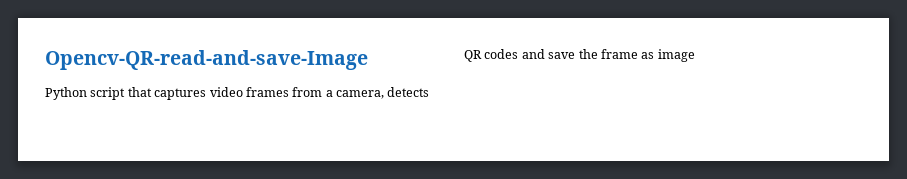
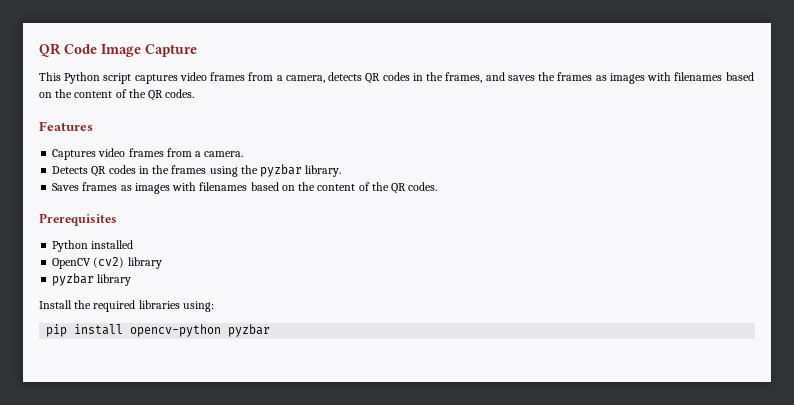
[45,50,368,70] Opencv-QR-read-and-save-Image // -> [39,43,197,57] [39,72,61,81] QR Code Image Capture // This
[127,87,152,97] that -> (132, 78) none
[521,49,695,62] and save the frame as image -> [412,72,754,84] [39,89,195,101] [39,121,93,131] [52,148,244,160] [52,164,342,177] [52,182,438,194] [39,213,117,226] [52,240,134,252] [52,257,162,269] [52,273,132,286] [39,300,214,312] [46,324,271,337] in the frames, and saves the frames as images with filenames based on the content of the QR codes. // Features // Captures video frames from a camera. // Detects QR codes in the frames using the pyzbar library. // Saves frames as images with filenames based on the content of the QR codes. // Prerequisites // Python installed // OpenCV (cv2) library // pyzbar library // Install the required libraries using: // pip install opencv-python pyzbar

